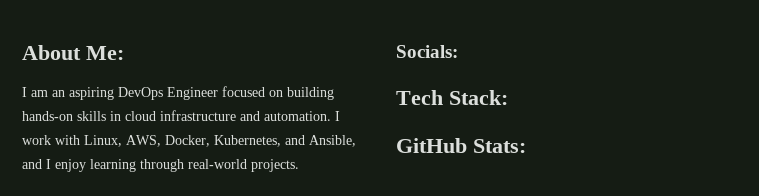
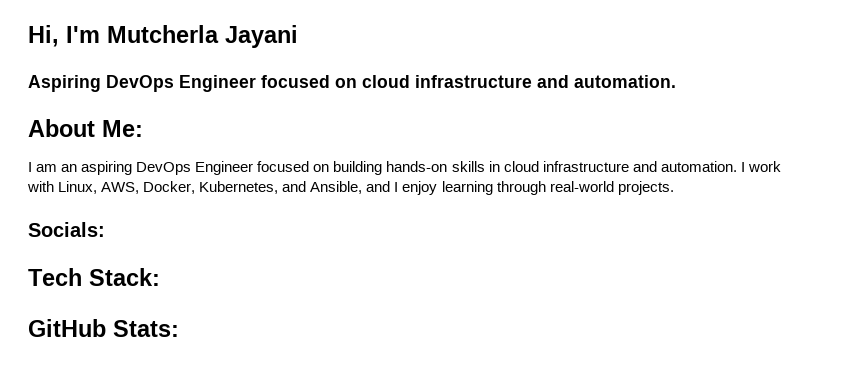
(22, 52) none -> [28,25,298,48] [28,75,676,92] Hi, I'm Mutcherla Jayani // Aspiring DevOps Engineer focused on cloud infrastructure and automation. //

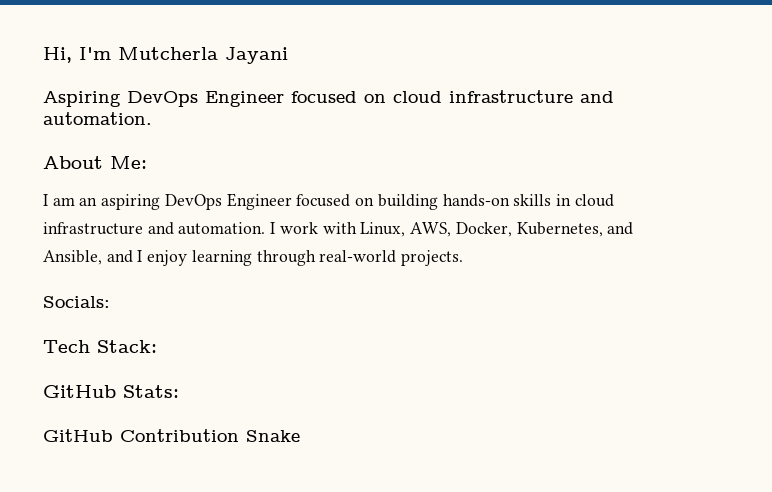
(179, 328) none -> [43,429,300,442] // GitHub Contribution Snake

